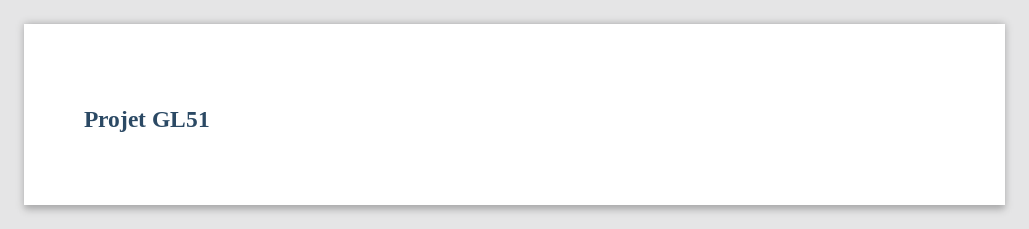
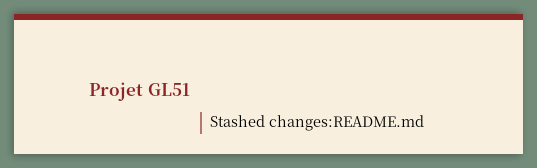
(211, 119) none -> [210,115,425,131] // Stashed changes:README.md

